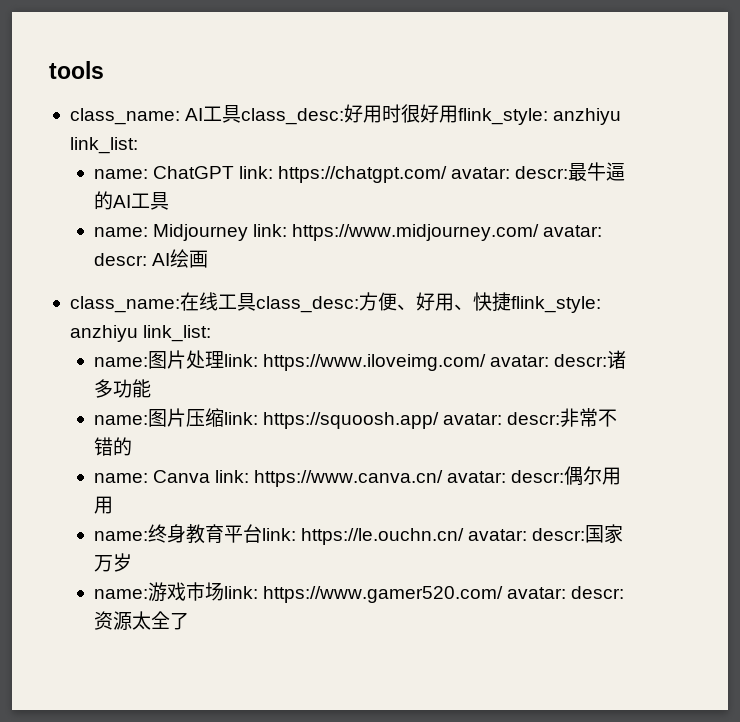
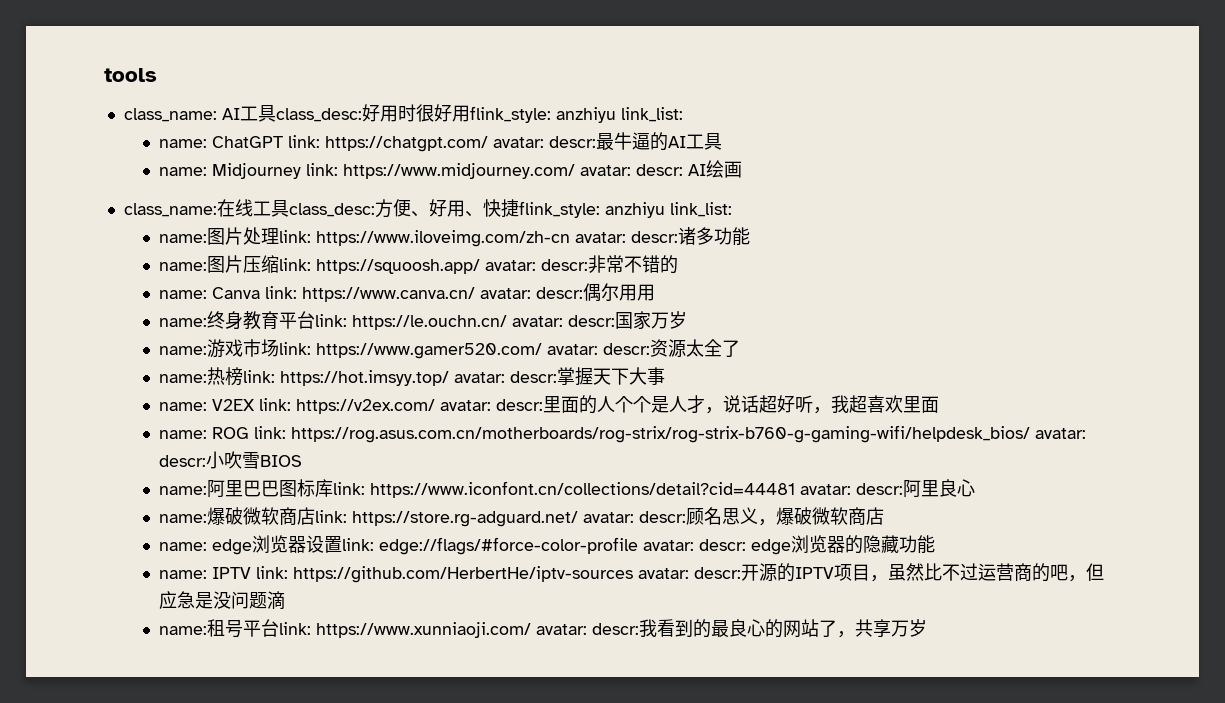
[262,354,486,371] https://www.iloveimg.com/ -> [315,230,570,247] https://www.iloveimg.com/zh-cn
(189, 621) none -> [158,367,665,386] [158,395,939,414] [158,425,1086,443] [158,451,302,469] [158,479,975,498] [158,507,884,527] [158,535,935,555] [158,563,1104,583] [158,591,285,609] [158,619,927,638] // name:热榜link: https://hot.imsyy.top/ avatar: descr:掌握天下大事 // name: V2EX link: https://v2ex.com/ avatar: descr:里面的人个个是人才，说话超好听，我超喜欢里面 // name: ROG link: https://rog.asus.com.cn/motherboards/rog-strix/rog-strix-b760-g-gaming-wifi/helpdesk_bios/ avatar: descr:小吹雪BIOS // name:阿里巴巴图标库link: https://www.iconfont.cn/collections/detail?cid=44481 avatar: descr:阿里良心 // name:爆破微软商店link: https://store.rg-adguard.net/ avatar: descr:顾名思义，爆破微软商店 // name: edge浏览器设置link: edge://flags/#force-color-profile avatar: descr: edge浏览器的隐藏功能 // name: IPTV link: https://github.com/HerbertHe/iptv-sources avatar: descr:开源的IPTV项目，虽然比不过运营商的吧，但应急是没问题滴 // name:租号平台link: https://www.xunniaoji.com/ avatar: descr:我看到的最良心的网站了，共享万岁

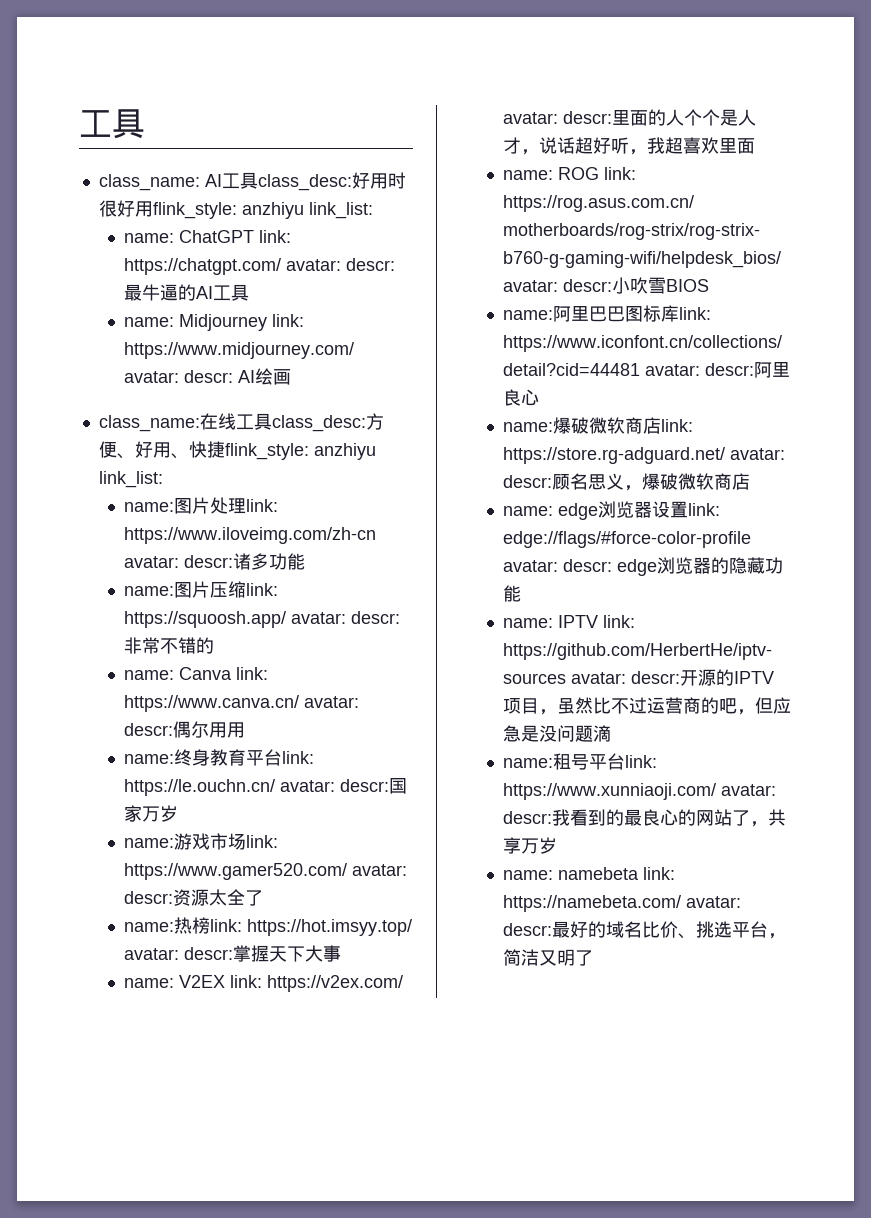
[104,68,157,82] tools -> [79,109,145,139] 工具
(927, 628) none -> [503,867,676,880] [503,895,742,912] [503,921,787,939] [503,949,594,966] // name: namebeta link: https://namebeta.com/ avatar: descr:最好的域名比价、挑选平台，简洁又明了

